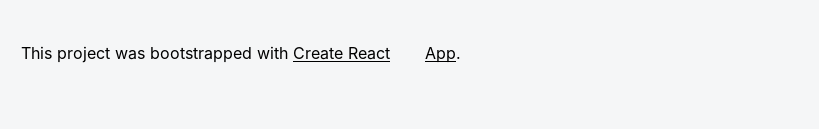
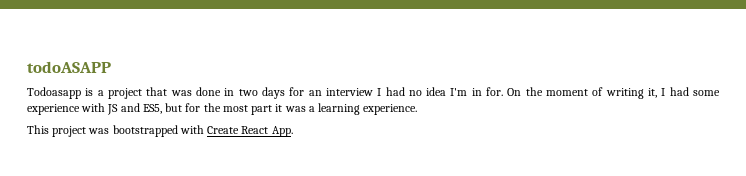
(21, 52) none -> [27,61,111,73] [27,87,720,99] [27,103,418,115] todoASAPP // Todoasapp is a project that was done in two days for an interview I had no idea I'm in for. On the moment of writing it, I had some experience with JS and ES5, but for the most part it was a learning experience. //

